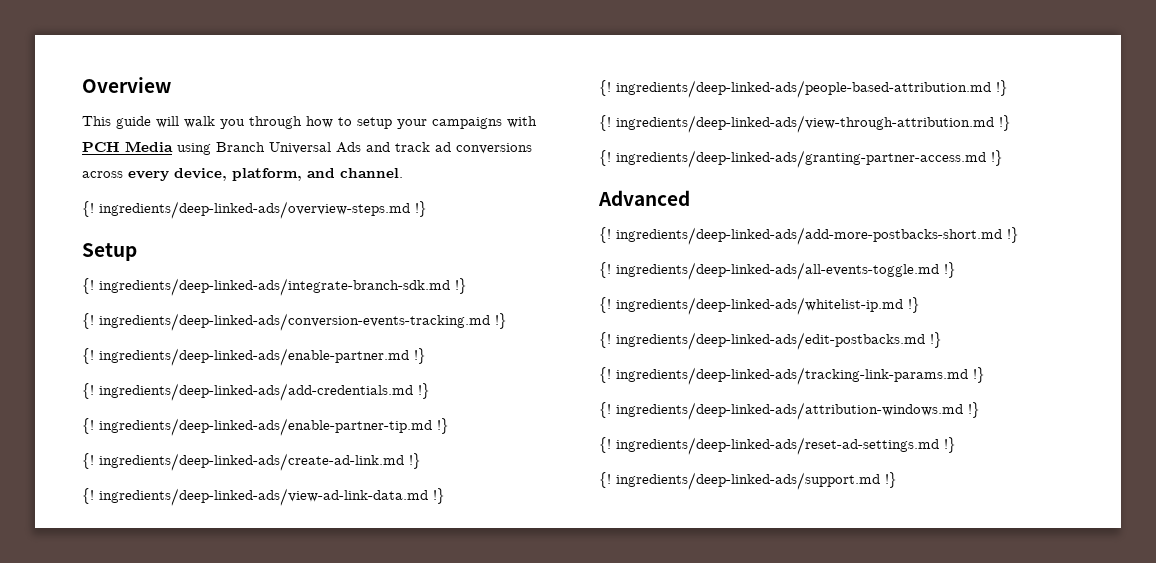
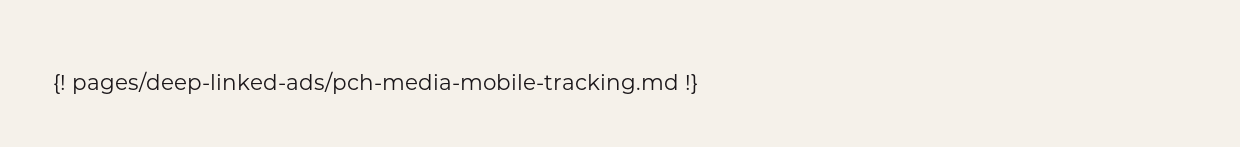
[82,77,171,93] [82,116,537,129] [82,141,532,155] [82,168,403,181] [82,201,427,219] [82,243,137,261] [82,278,467,296] [82,313,507,331] [82,348,426,366] [82,383,430,401] [82,418,449,436] [82,453,421,471] [82,488,445,506] [599,80,1008,98] [599,115,1011,133] [599,150,1003,168] [598,190,690,206] [599,227,1019,245] [599,262,956,280] [599,297,920,315] [599,332,942,350] [599,367,985,385] [599,402,980,420] [599,437,956,455] [599,472,880,490] Overview // This guide will walk you through how to setup your campaigns with PCH Media using Branch Universal Ads and track ad conversions across every device, platform, and channel. // {! ingredients/deep-linked-ads/overview-steps.md !} // Setup // {! ingredients/deep-linked-ads/integrate-branch-sdk.md !} // {! ingredients/deep-linked-ads/conversion-events-tracking.md !} // {! ingredients/deep-linked-ads/enable-partner.md !} // {! ingredients/deep-linked-ads/add-credentials.md !} // {! ingredients/deep-linked-ads/enable-partner-tip.md !} // {! ingredients/deep-linked-ads/create-ad-link.md !} // {! ingredients/deep-linked-ads/view-ad-link-data.md !} // {! ingredients/deep-linked-ads/people-based-attribution.md !} // {! ingredients/deep-linked-ads/view-through-attribution.md !} // {! ingredients/deep-linked-ads/granting-partner-access.md !} // Advanced // {! ingredients/deep-linked-ads/add-more-postbacks-short.md !} // {! ingredients/deep-linked-ads/all-events-toggle.md !} // {! ingredients/deep-linked-ads/whitelist-ip.md !} // {! ingredients/deep-linked-ads/edit-postbacks.md !} // {! ingredients/deep-linked-ads/tracking-link-params.md !} // {! ingredients/deep-linked-ads/attribution-windows.md !} // {! ingredients/deep-linked-ads/reset-ad-settings.md !} // {! ingredients/deep-linked-ads/support.md -> [53,71,679,94] {! pages/deep-linked-ads/pch-media-mobile-tracking.md

